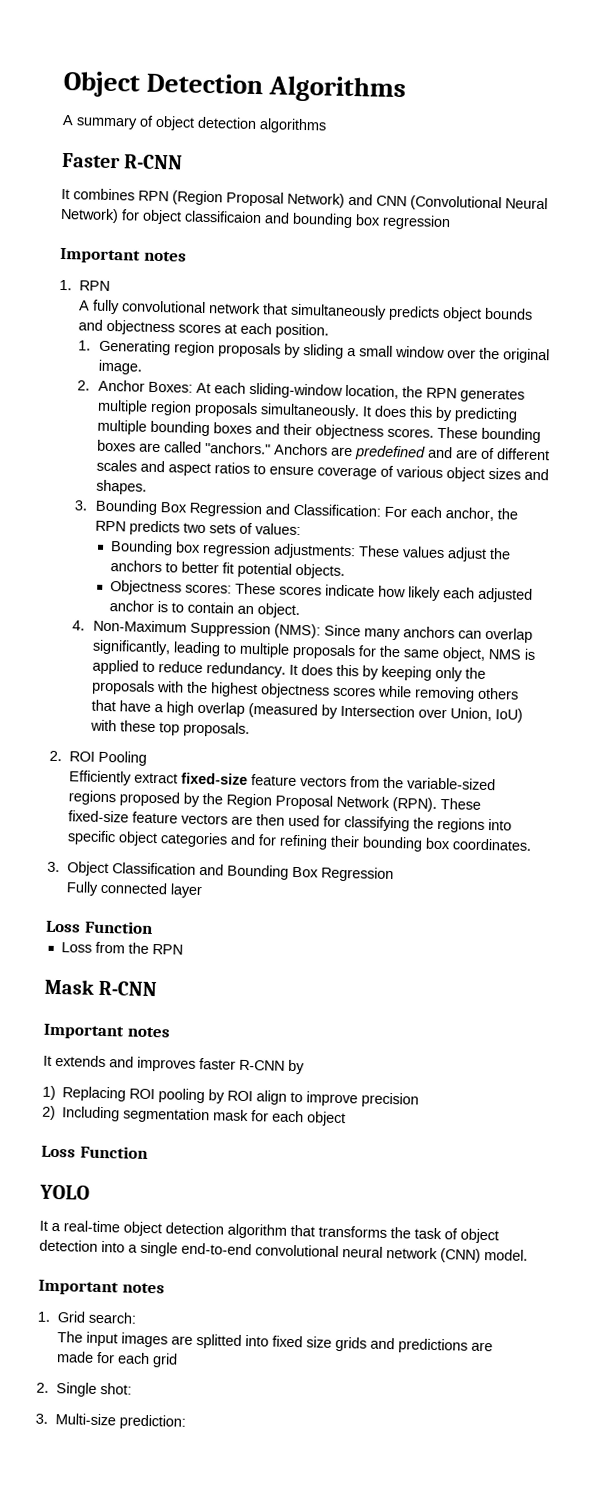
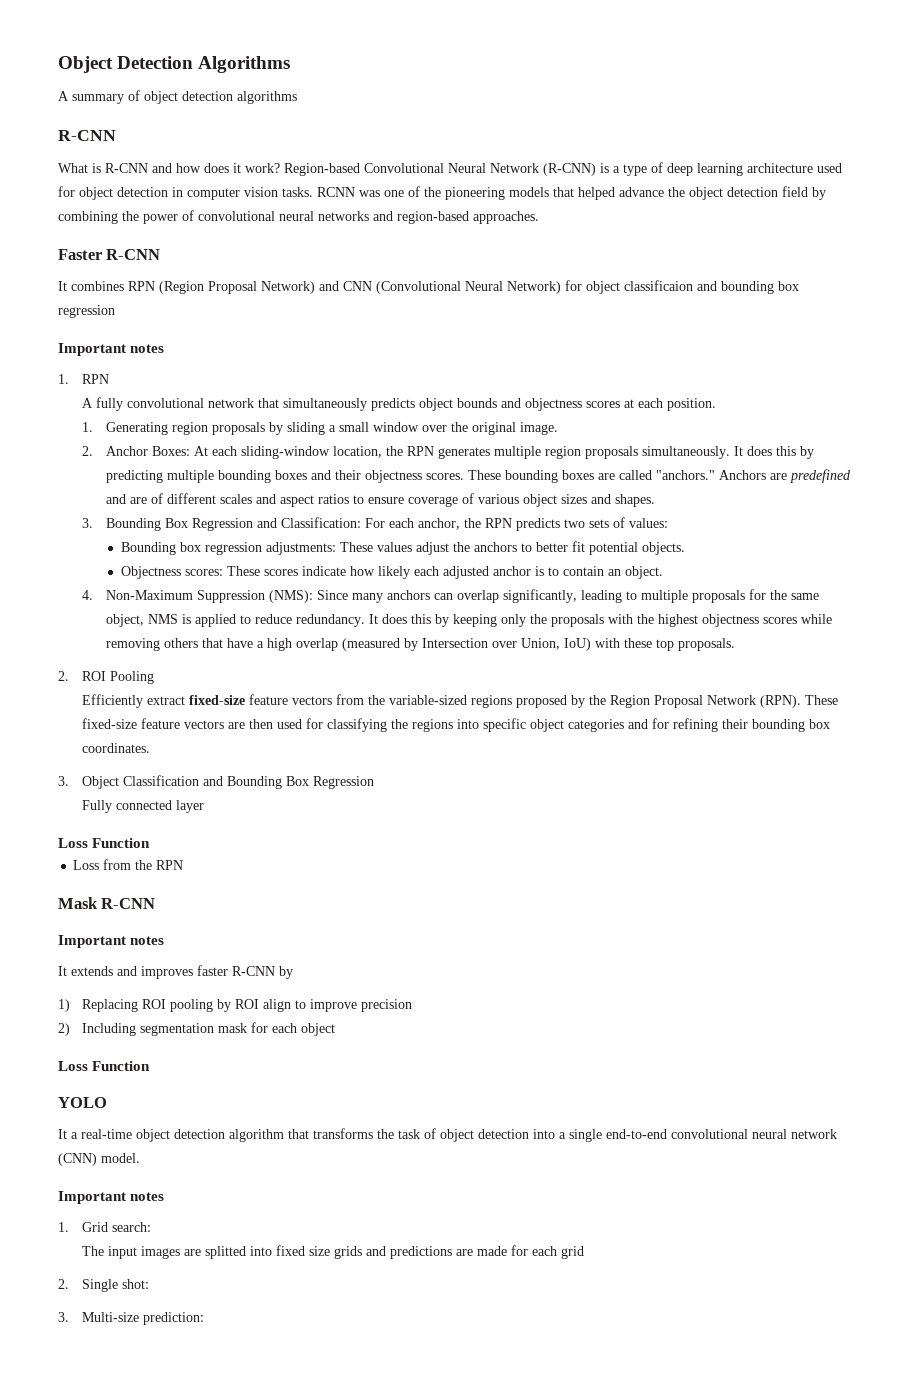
(327, 126) none -> [58,130,116,141] [58,162,842,176] [58,186,826,200] [58,210,539,224] // R-CNN // What is R-CNN and how does it work? Region-based Convolutional Neural Network (R-CNN) is a type of deep learning architecture used for object detection in computer vision tasks. RCNN was one of the pioneering models that helped advance the object detection field by combining the power of convolutional neural networks and region-based approaches.

